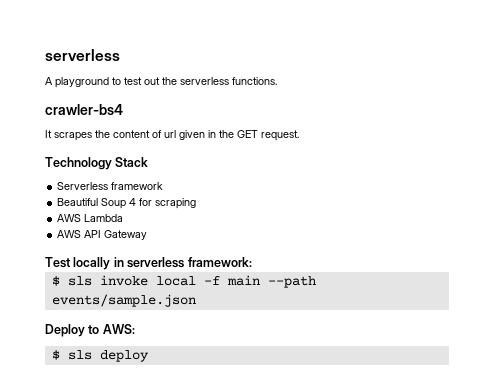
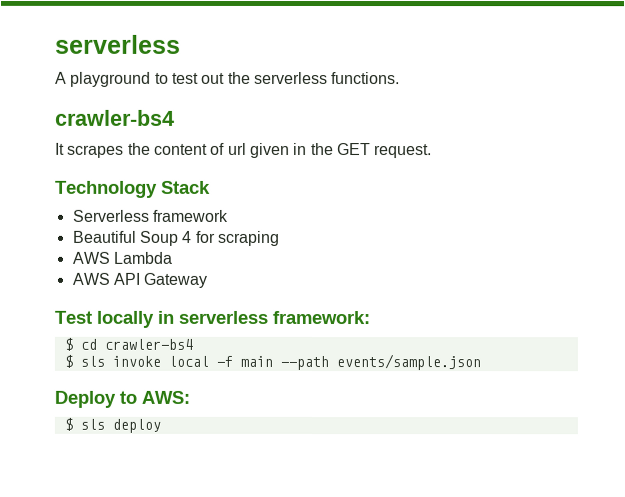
(252, 262) none -> [63,337,193,351] // $ cd crawler-bs4

